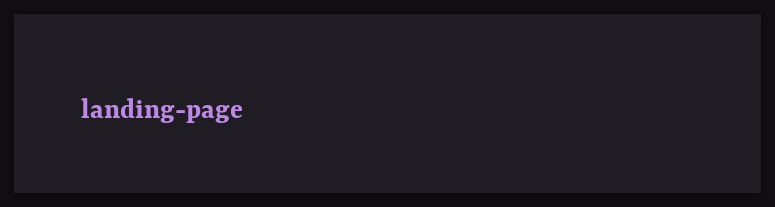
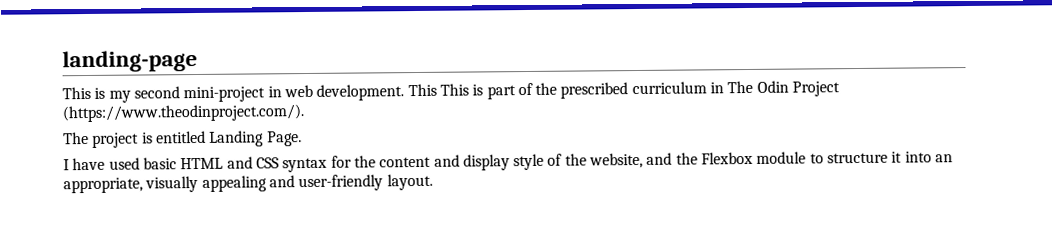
(243, 110) none -> [62,80,841,103] [62,104,304,123] [63,130,302,148] [63,151,954,173] [63,173,433,194] // This is my second mini-project in web development. This This is part of the prescribed curriculum in The Odin Project (https://www.theodinproject.com/). // The project is entitled Landing Page. // I have used basic HTML and CSS syntax for the content and display style of the website, and the Flexbox module to structure it into an appropriate, visually appealing and user-friendly layout.

